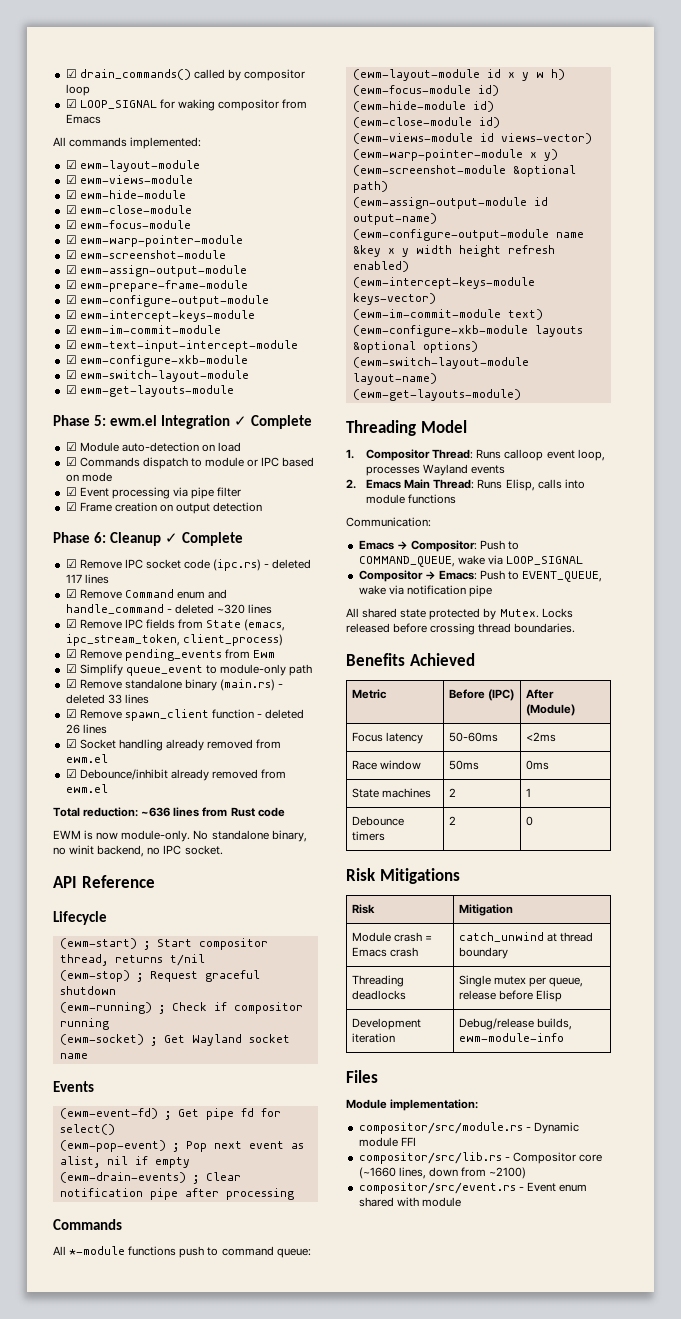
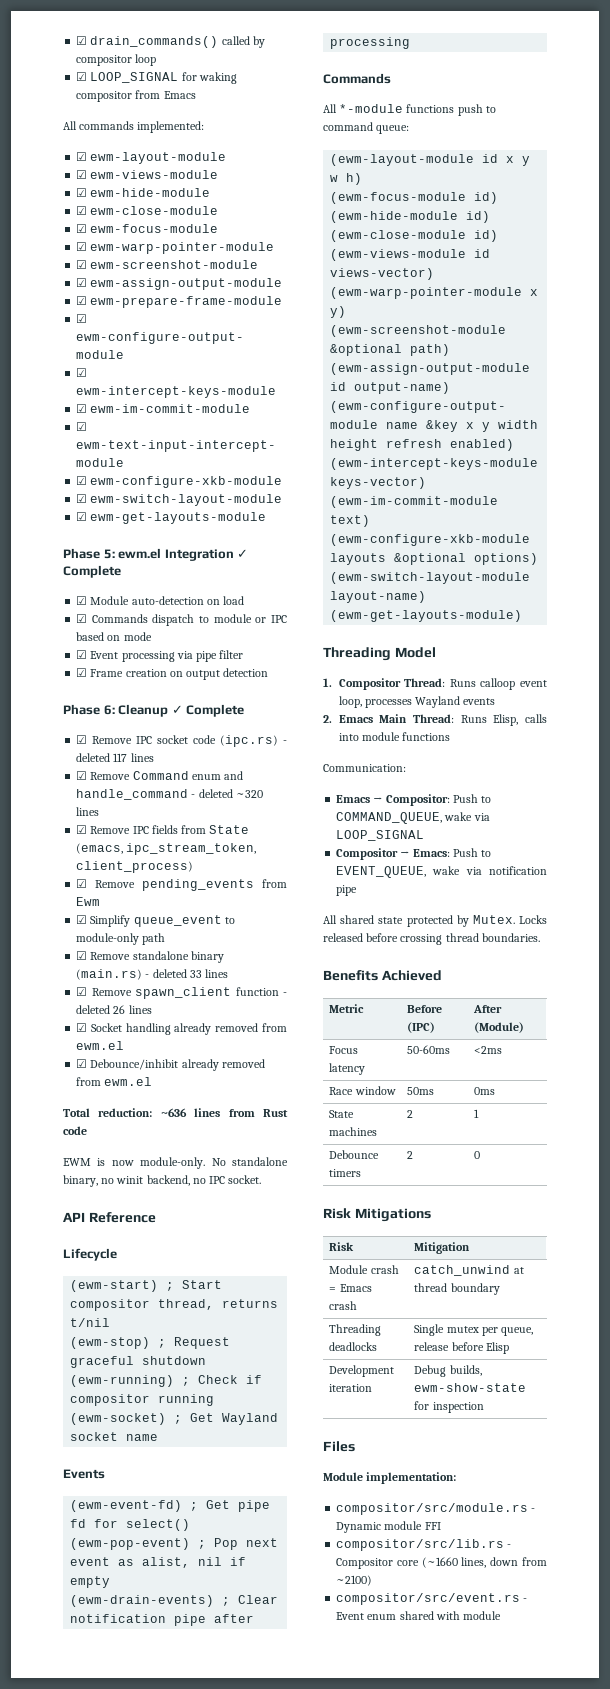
[459,1018,573,1030] [459,1033,565,1042] Debug/release builds, ewm-module-info -> [414,1365,482,1377] [414,1383,527,1392] [414,1401,484,1413] Debug builds, ewm-show-state for inspection

